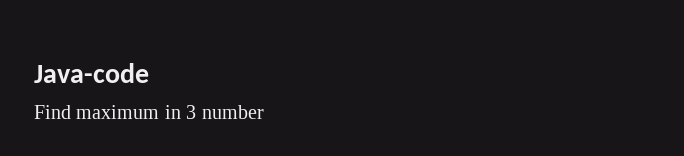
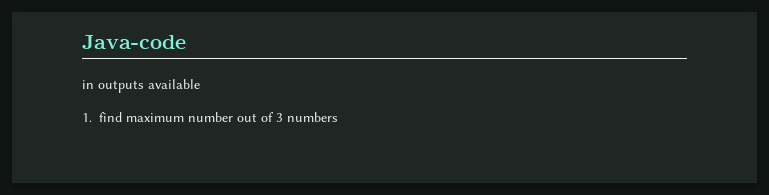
[34,105,264,119] Find maximum in 3 number -> [82,79,200,93] [82,112,338,122] in outputs available // 1. find maximum number out of 3 numbers

